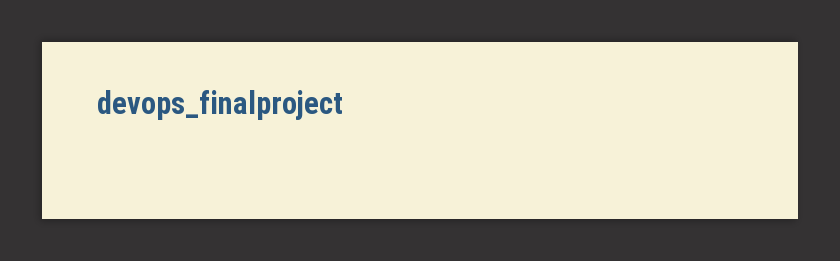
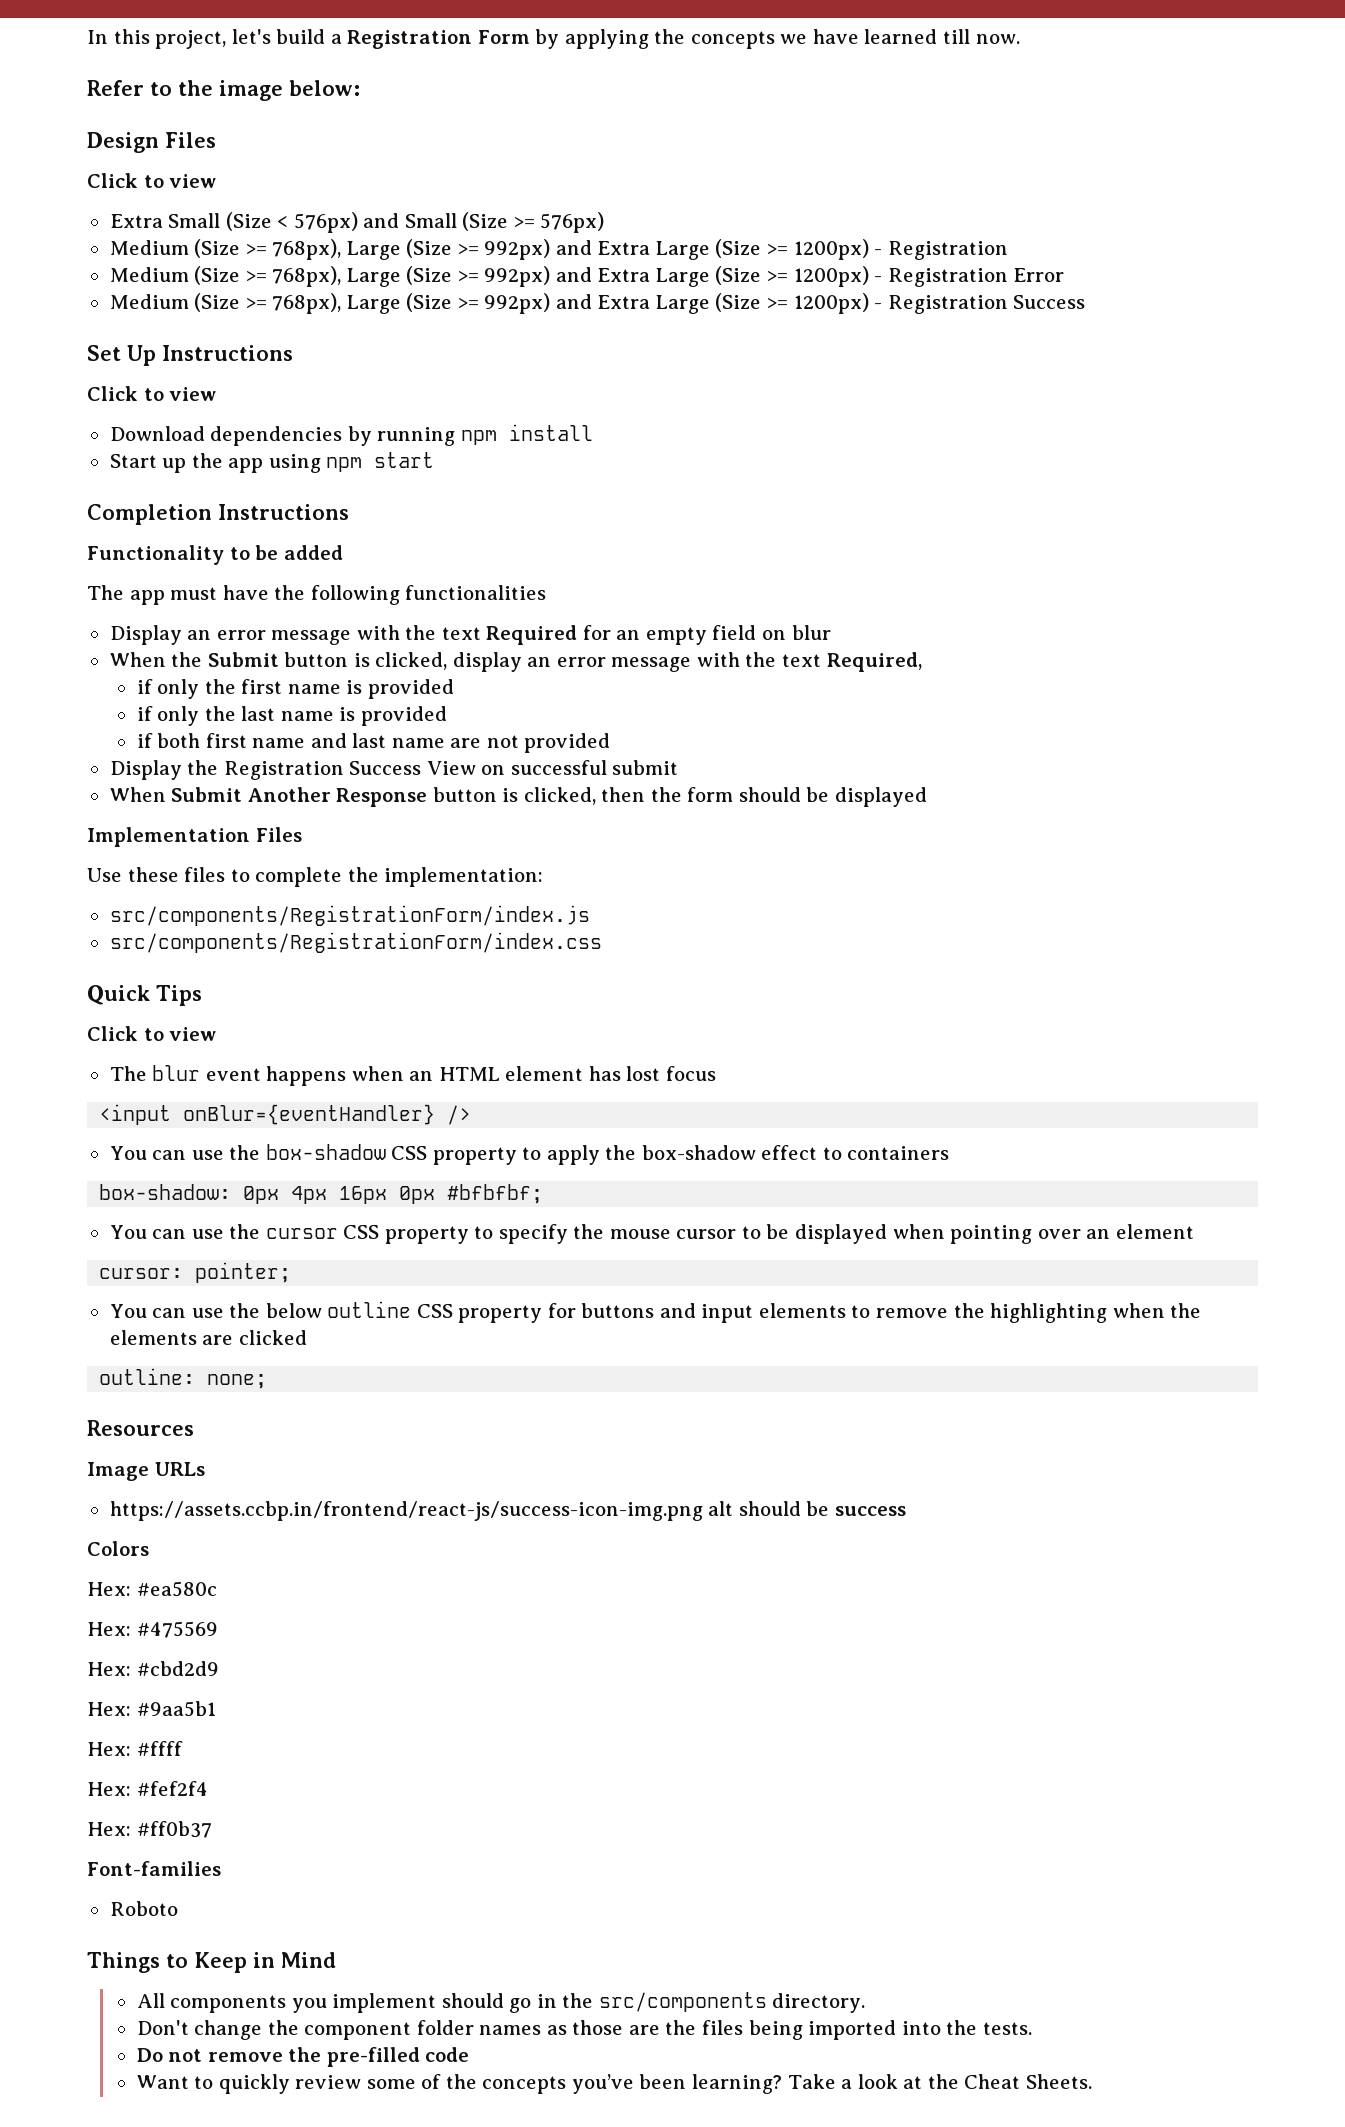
[97,90,343,120] devops_finalproject -> [87,29,1020,49] [87,80,360,101] [87,132,216,153] [87,173,217,188] [109,212,605,233] [109,239,1008,260] [109,266,1065,287] [109,293,1086,314] [87,345,293,366] [87,386,217,401] [109,424,593,446] [109,452,435,473] [87,504,349,525] [87,545,343,565] [87,585,547,605] [109,625,831,645] [109,652,922,672] [136,679,454,699] [136,706,447,726] [136,733,611,753] [109,760,679,780] [109,787,927,807] [87,827,302,847] [87,867,544,887] [109,905,590,926] [109,932,602,953] [87,985,202,1006] [87,1026,217,1041] [109,1065,716,1086] [99,1104,472,1125] [109,1144,950,1165] [99,1184,544,1204] [109,1224,1194,1244] [99,1262,292,1283] [109,1301,1202,1323] [109,1330,307,1345] [99,1368,268,1389] [87,1420,194,1436] [87,1462,205,1481] [109,1501,906,1521] [87,1541,149,1556] [87,1581,217,1597] [87,1621,218,1638] [87,1661,219,1676] [87,1701,216,1717] [87,1741,183,1756] [87,1781,208,1796] [87,1821,212,1838] [87,1861,221,1876] [109,1901,178,1916] [87,1952,336,1973] [136,1992,866,2013] [136,2020,1032,2040] [136,2047,470,2067] [136,2074,1092,2094] In this project, let's build a Registration Form by applying the concepts we have learned till now. // Refer to the image below: // Design Files // Click to view // Extra Small (Size < 576px) and Small (Size >= 576px) // Medium (Size >= 768px), Large (Size >= 992px) and Extra Large (Size >= 1200px) - Registration // Medium (Size >= 768px), Large (Size >= 992px) and Extra Large (Size >= 1200px) - Registration Error // Medium (Size >= 768px), Large (Size >= 992px) and Extra Large (Size >= 1200px) - Registration Success // Set Up Instructions // Click to view // Download dependencies by running npm install // Start up the app using npm start // Completion Instructions // Functionality to be added // The app must have the following functionalities // Display an error message with the text Required for an empty field on blur // When the Submit button is clicked, display an error message with the text Required, // if only the first name is provided // if only the last name is provided // if both first name and last name are not provided // Display the Registration Success View on successful submit // When Submit Another Response button is clicked, then the form should be displayed // Implementation Files // Use these files to complete the implementation: // src/components/RegistrationForm/index.js // src/components/RegistrationForm/index.css // Quick Tips // Click to view // The blur event happens when an HTML element has lost focus // <input onBlur={eventHandler} /> // You can use the box-shadow CSS property to apply the box-shadow effect to containers // box-shadow: 0px 4px 16px 0px #bfbfbf; // You can use the cursor CSS property to specify the mouse cursor to be displayed when pointing over an element // cursor: pointer; // You can use the below outline CSS property for buttons and input elements to remove the highlighting when the elements are clicked // outline: none; // Resources // Image URLs // https://assets.ccbp.in/frontend/react-js/success-icon-img.png alt should be success // Colors // Hex: #ea580c // Hex: #475569 // Hex: #cbd2d9 // Hex: #9aa5b1 // Hex: #ffff // Hex: #fef2f4 // Hex: #ff0b37 // Font-families // Roboto // Things to Keep in Mind // All components you implement should go in the src/components directory. // Don't change the component folder names as those are the files being imported into the tests. // Do not remove the pre-filled code // Want to quickly review some of the concepts you’ve been learning? Take a look at the Cheat Sheets.

